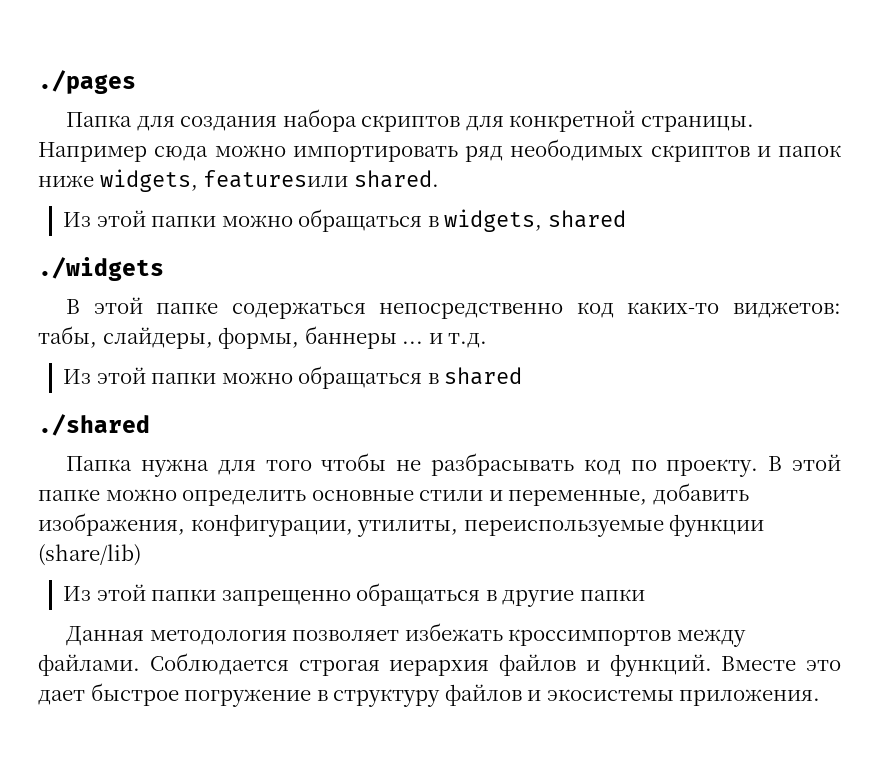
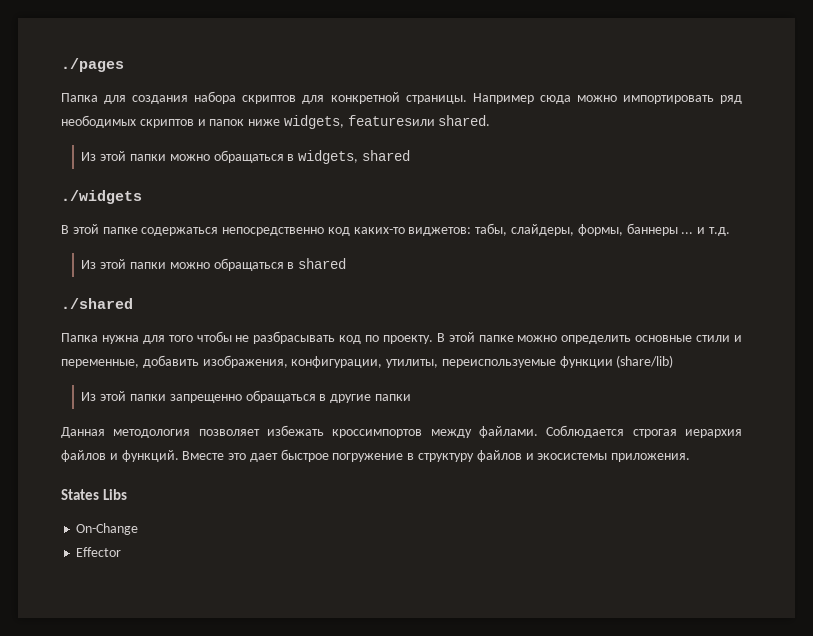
(821, 697) none -> [61,489,128,500] [76,523,139,535] [76,547,122,557] // States Libs // On-Change // Effector

